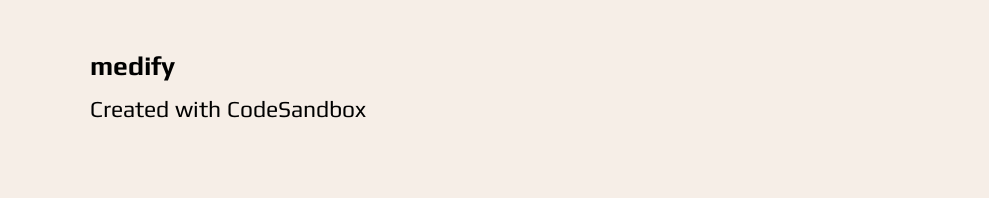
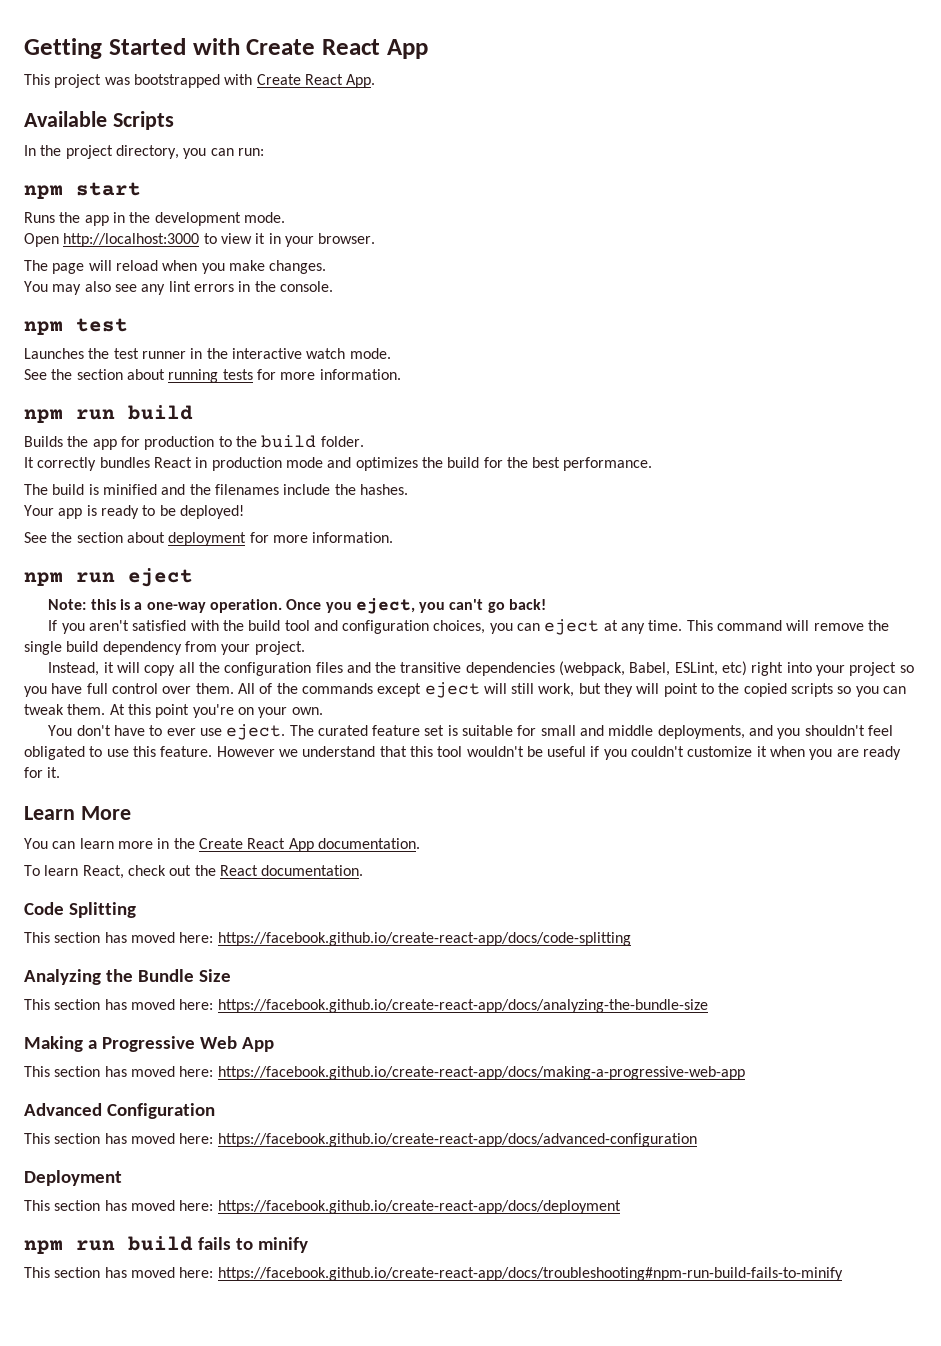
[90,56,175,81] [90,100,367,118] medify // Created with CodeSandbox -> [24,38,428,59] [24,74,376,88] [24,111,174,130] [24,145,264,159] [24,182,141,199] [24,212,285,226] [24,233,376,247] [24,260,327,274] [24,281,333,295] [24,318,128,335] [24,348,391,359] [24,369,401,383] [24,405,193,423] [24,435,364,450] [24,457,653,471] [24,484,408,495] [24,505,244,519] [24,532,394,546] [24,568,193,587] [48,598,547,614] [48,619,890,635] [24,641,305,655] [48,661,914,676] [24,682,907,698] [24,704,323,718] [48,724,894,740] [24,746,902,760] [24,767,61,778] [24,806,131,820] [24,838,420,852] [24,865,364,879] [24,902,136,918] [24,932,631,946] [24,969,231,985] [24,999,708,1013] [24,1036,274,1052] [24,1066,745,1080] [24,1103,215,1119] [24,1133,697,1147] [24,1170,122,1186] [24,1200,621,1214] [24,1236,308,1254] [24,1267,843,1281] Getting Started with Create React App // This project was bootstrapped with Create React App. // Available Scripts // In the project directory, you can run: // npm start // Runs the app in the development mode. // Open http://localhost:3000 to view it in your browser. // The page will reload when you make changes. // You may also see any lint errors in the console. // npm test // Launches the test runner in the interactive watch mode. // See the section about running tests for more information. // npm run build // Builds the app for production to the build folder. // It correctly bundles React in production mode and optimizes the build for the best performance. // The build is minified and the filenames include the hashes. // Your app is ready to be deployed! // See the section about deployment for more information. // npm run eject // Note: this is a one-way operation. Once you eject, you can't go back! // If you aren't satisfied with the build tool and configuration choices, you can eject at any time. This command will remove the single build dependency from your project. // Instead, it will copy all the configuration files and the transitive dependencies (webpack, Babel, ESLint, etc) right into your project so you have full control over them. All of the commands except eject will still work, but they will point to the copied scripts so you can tweak them. At this point you're on your own. // You don't have to ever use eject. The curated feature set is suitable for small and middle deployments, and you shouldn't feel obligated to use this feature. However we understand that this tool wouldn't be useful if you couldn't customize it when you are ready for it. // Learn More // You can learn more in the Create React App documentation. // To learn React, check out the React documentation. // Code Splitting // This section has moved here: https://facebook.github.io/create-react-app/docs/code-splitting // Analyzing the Bundle Size // This section has moved here: https://facebook.github.io/create-react-app/docs/analyzing-the-bundle-size // Making a Progressive Web App // This section has moved here: https://facebook.github.io/create-react-app/docs/making-a-progressive-web-app // Advanced Configuration // This section has moved here: https://facebook.github.io/create-react-app/docs/advanced-configuration // Deployment // This section has moved here: https://facebook.github.io/create-react-app/docs/deployment // npm run build fails to minify // This section has moved here: https://facebook.github.io/create-react-app/docs/troubleshooting#npm-run-build-fails-to-minify

